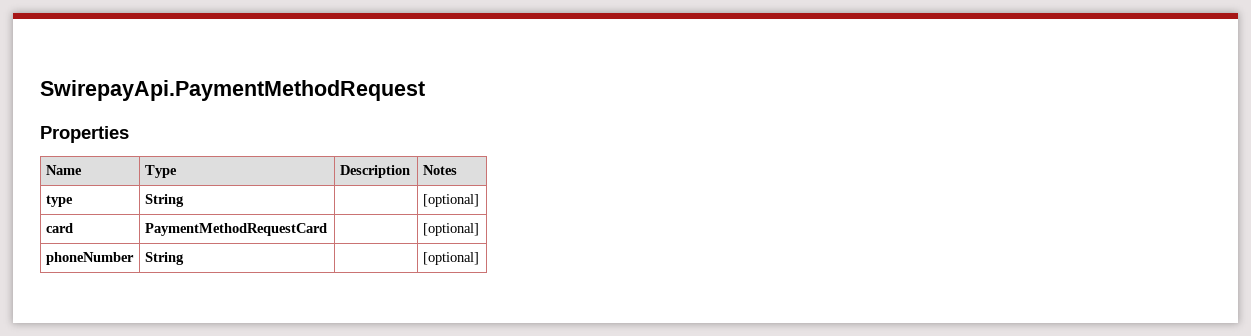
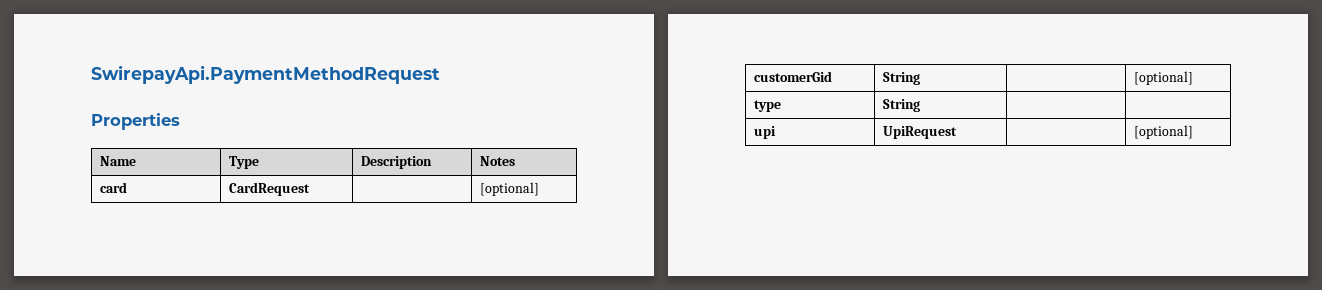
[45,195,73,207] [144,194,184,207] [422,194,479,207] [45,223,73,233] [144,223,327,236] [422,223,479,236] [45,252,134,265] [144,252,184,265] type | String | | [optional] // card | PaymentMethodRequestCard | | [optional] // phoneNumber | String | | -> [99,182,127,193] [228,182,310,196] [479,182,539,196] [753,71,832,82] [882,72,920,85] [1133,71,1193,85] [753,100,781,112] [882,99,920,112] [753,126,776,139] [882,126,957,139] card | CardRequest | | [optional] // customerGid | String | | [optional] // type | String | | // upi | UpiRequest | |

